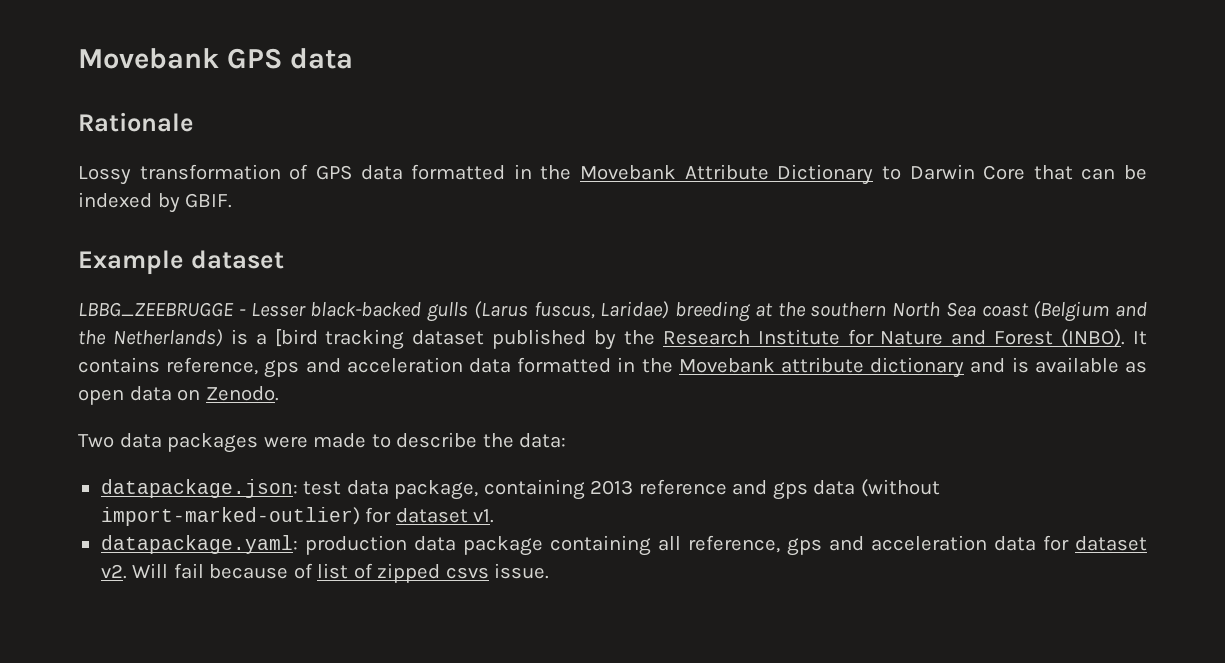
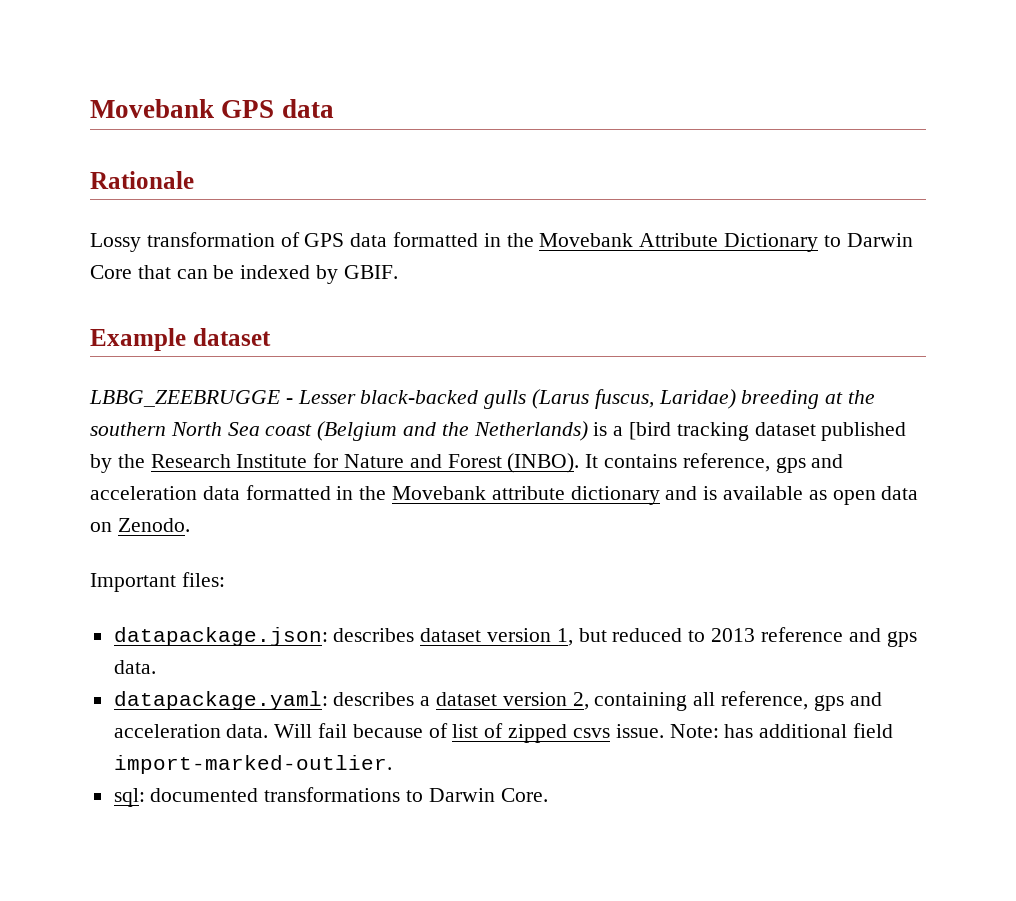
[78,432,567,453] [100,479,940,500] [100,507,495,526] [100,535,543,556] Two data packages were made to describe the data: // datapackage.json: test data package, containing 2013 reference and gps data (without import-marked-outlier) for dataset v1. // datapackage.yaml: production data package -> [90,572,225,592] [113,627,917,647] [113,660,156,674] [113,691,589,710] Important files: // datapackage.json: describes dataset version 1, but reduced to 2013 reference and gps data. // datapackage.yaml: describes a dataset version 2,
[993,535,1148,551] [100,564,127,579] data for dataset v2. -> [226,724,269,738] data.
(550, 571) none -> [669,723,893,738] [113,755,392,774] [113,787,548,807] Note: has additional field import-marked-outlier. // sql: documented transformations to Darwin Core.

